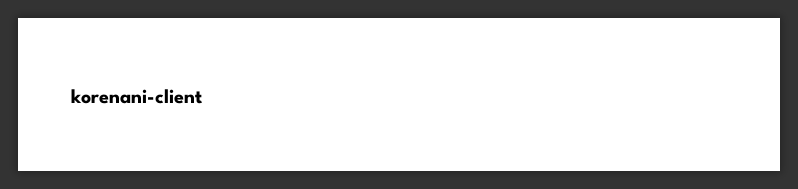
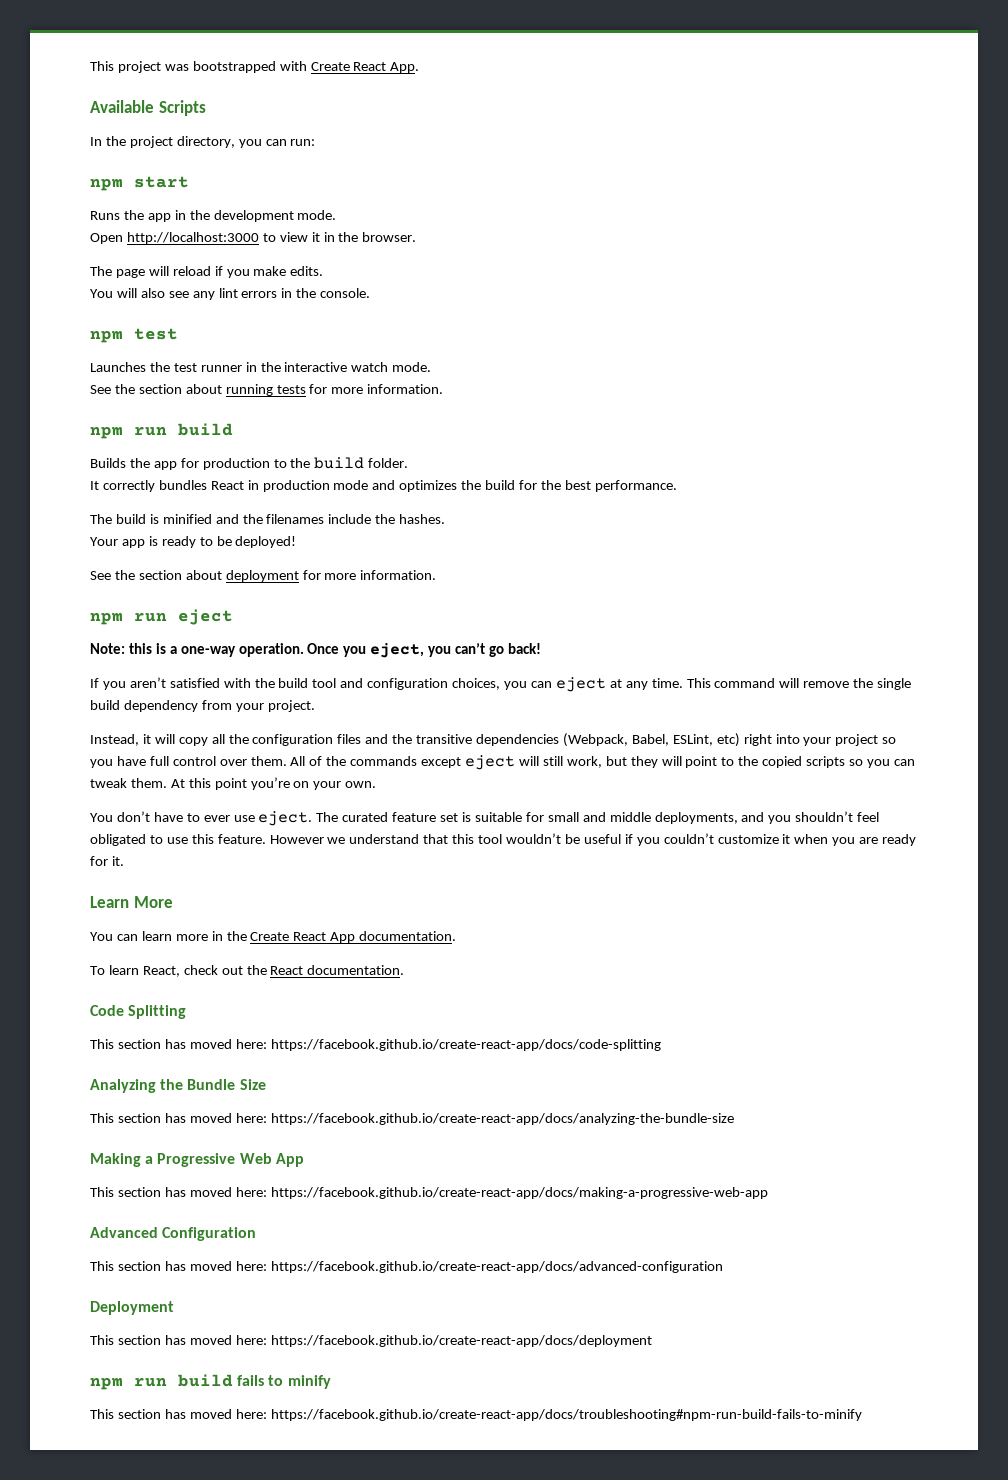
[71,89,202,104] korenani-client -> [90,61,420,73] [90,100,206,116] [90,136,316,148] [90,176,189,191] [90,210,337,222] [90,232,417,244] [90,266,324,278] [90,288,371,300] [90,328,178,343] [90,362,432,372] [90,384,444,396] [90,423,233,439] [90,457,409,470] [90,480,677,492] [90,514,446,524] [90,536,297,548] [90,570,437,582] [90,609,233,625] [90,643,541,658] [90,677,912,692] [90,700,315,712] [90,733,897,747] [90,755,915,770] [90,777,377,790] [90,811,880,826] [90,833,917,846] [90,856,124,866] [90,896,173,908] [90,931,457,943] [90,965,405,977] [90,1005,187,1019] [90,1039,661,1051] [90,1079,266,1093] [90,1113,734,1125] [90,1153,304,1167] [90,1187,768,1199] [90,1227,257,1241] [90,1261,723,1273] [90,1301,174,1315] [90,1335,652,1347] [90,1374,331,1390] [90,1409,862,1421] This project was bootstrapped with Create React App. // Available Scripts // In the project directory, you can run: // npm start // Runs the app in the development mode. // Open http://localhost:3000 to view it in the browser. // The page will reload if you make edits. // You will also see any lint errors in the console. // npm test // Launches the test runner in the interactive watch mode. // See the section about running tests for more information. // npm run build // Builds the app for production to the build folder. // It correctly bundles React in production mode and optimizes the build for the best performance. // The build is minified and the filenames include the hashes. // Your app is ready to be deployed! // See the section about deployment for more information. // npm run eject // Note: this is a one-way operation. Once you eject, you can’t go back! // If you aren’t satisfied with the build tool and configuration choices, you can eject at any time. This command will remove the single build dependency from your project. // Instead, it will copy all the configuration files and the transitive dependencies (Webpack, Babel, ESLint, etc) right into your project so you have full control over them. All of the commands except eject will still work, but they will point to the copied scripts so you can tweak them. At this point you’re on your own. // You don’t have to ever use eject. The curated feature set is suitable for small and middle deployments, and you shouldn’t feel obligated to use this feature. However we understand that this tool wouldn’t be useful if you couldn’t customize it when you are ready for it. // Learn More // You can learn more in the Create React App documentation. // To learn React, check out the React documentation. // Code Splitting // This section has moved here: https://facebook.github.io/create-react-app/docs/code-splitting // Analyzing the Bundle Size // This section has moved here: https://facebook.github.io/create-react-app/docs/analyzing-the-bundle-size // Making a Progressive Web App // This section has moved here: https://facebook.github.io/create-react-app/docs/making-a-progressive-web-app // Advanced Configuration // This section has moved here: https://facebook.github.io/create-react-app/docs/advanced-configuration // Deployment // This section has moved here: https://facebook.github.io/create-react-app/docs/deployment // npm run build fails to minify // This section has moved here: https://facebook.github.io/create-react-app/docs/troubleshooting#npm-run-build-fails-to-minify

